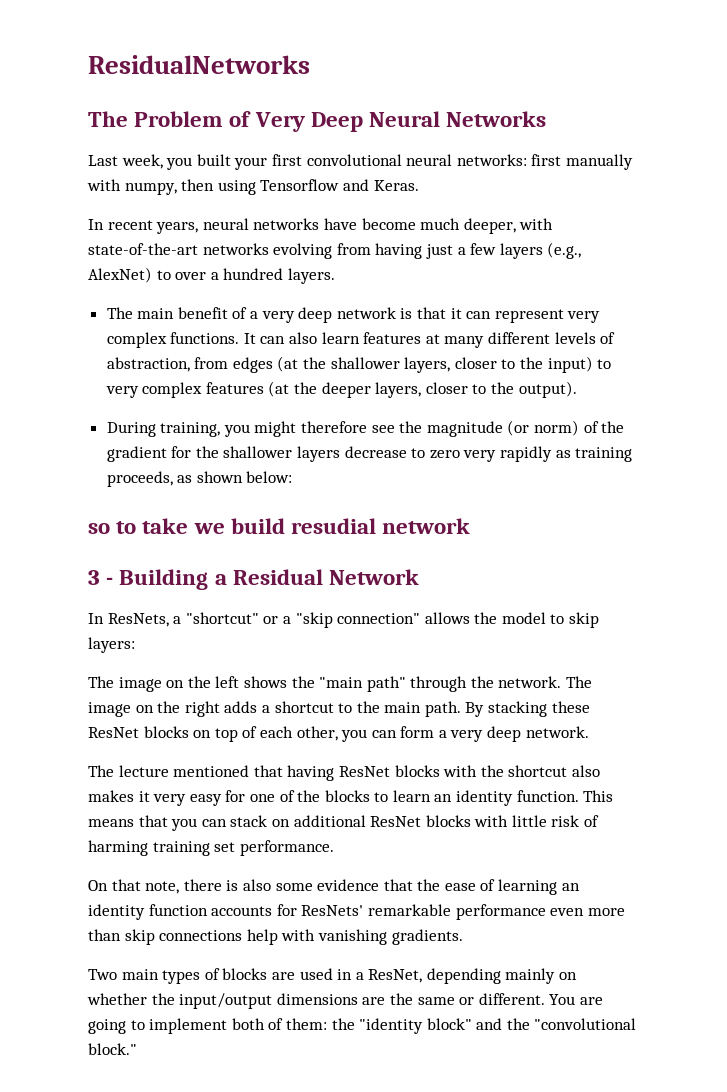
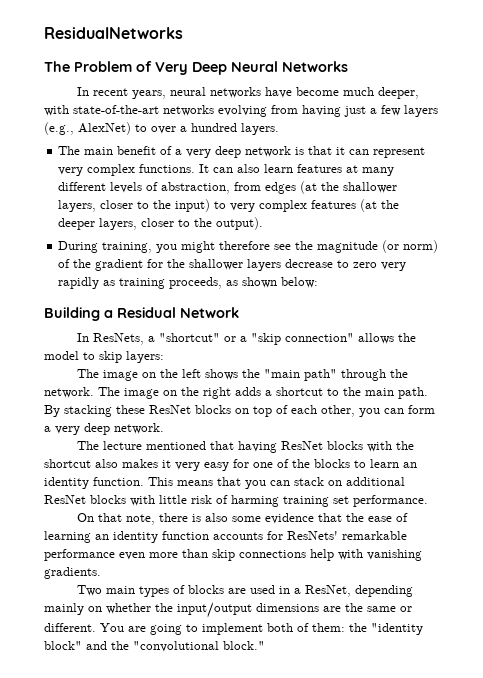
[88,154,633,170] [87,179,419,195] // Last week, you built your first convolutional neural networks: first manually with numpy, then using Tensorflow and Keras. -> (348, 66) none
[88,518,471,534] [88,570,114,585] so to take we build resudial network // 3 - -> (319, 282) none

